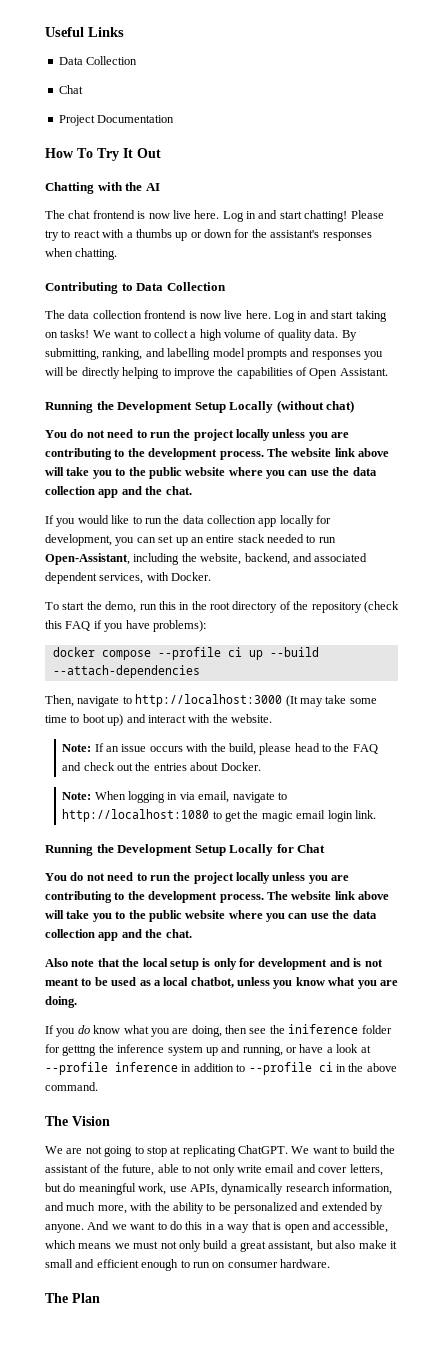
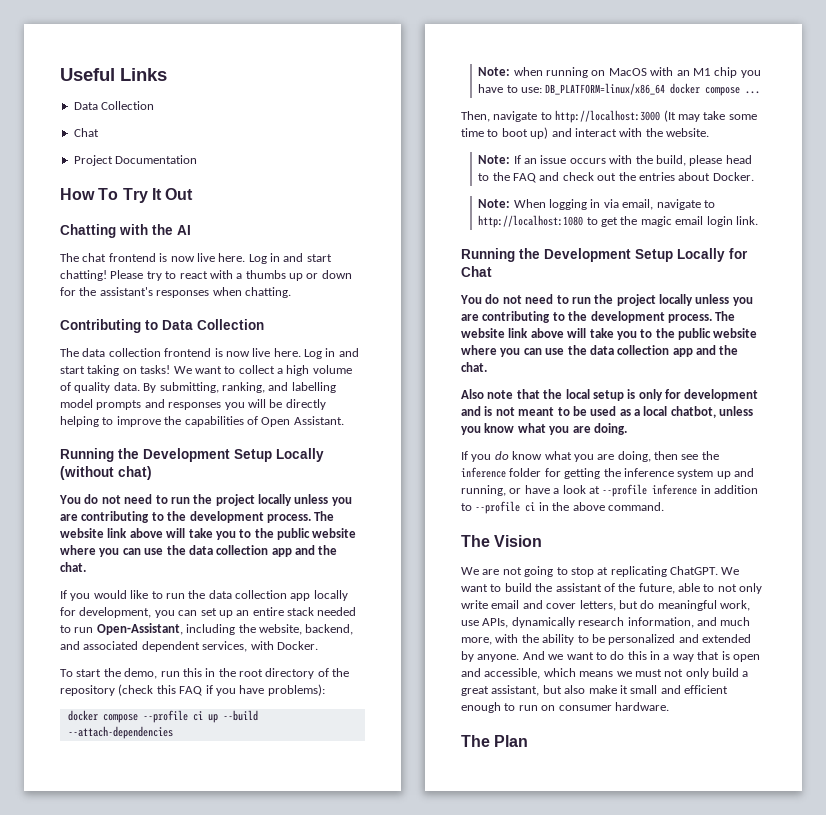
(200, 671) none -> [478,67,761,78] [478,83,761,96] // Note: when running on MacOS with an M1 chip you have to use: DB_PLATFORM=linux/x86_64 docker compose ...
[288,1024,359,1034] iniference -> [461,467,506,478] inference
[62,1045,97,1056] getttng -> [564,468,601,479] getting

